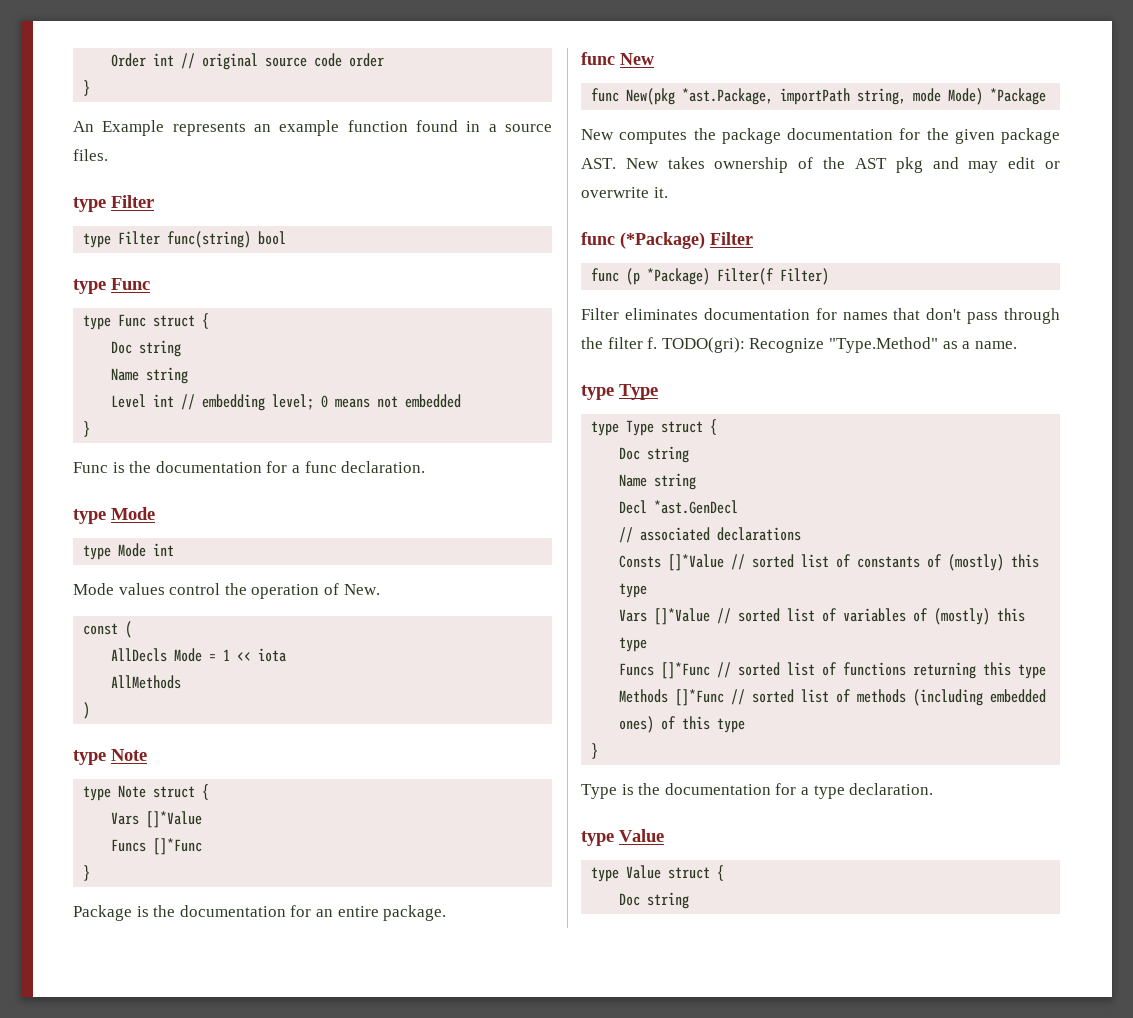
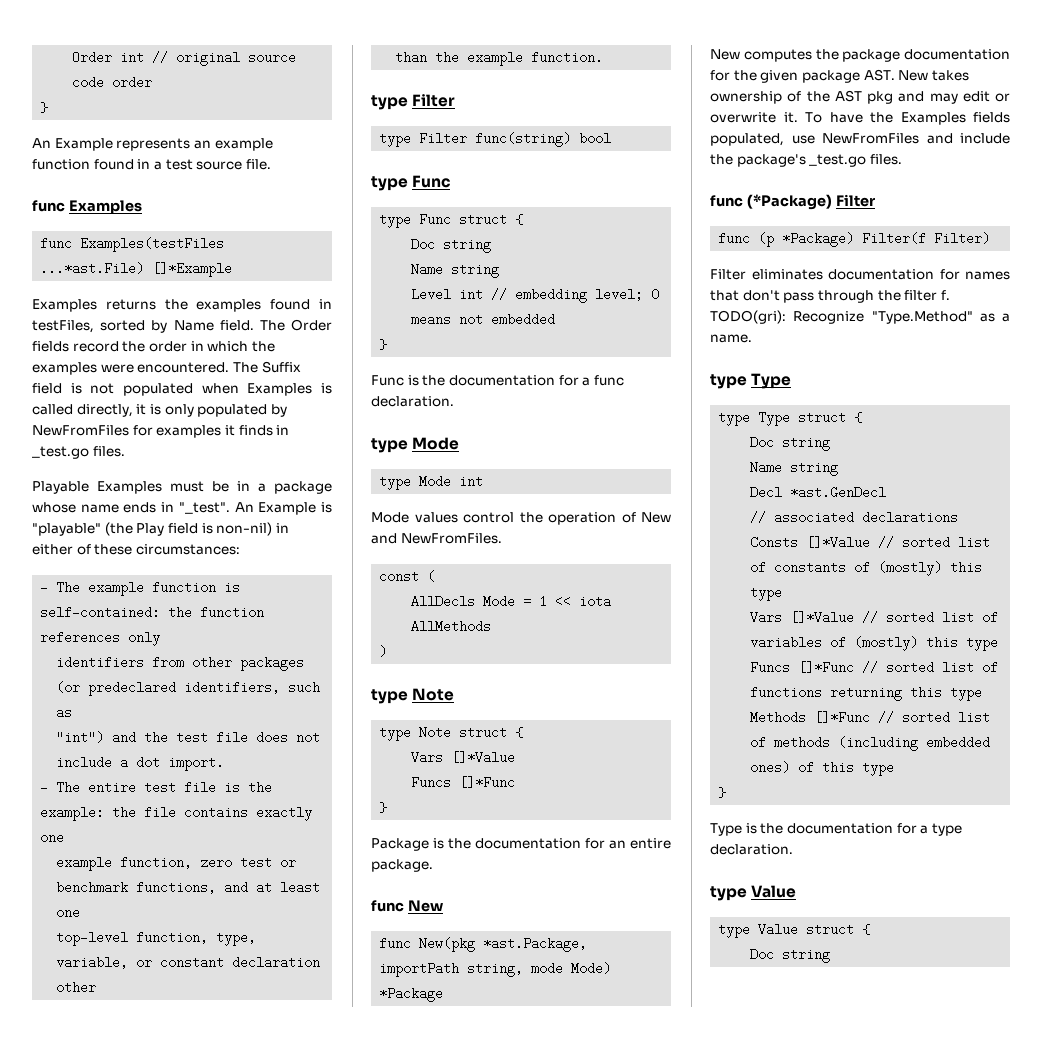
[504,124,552,132] [73,149,108,161] source files. -> [165,159,271,170] [32,200,142,214] [40,237,225,252] [40,262,233,277] [32,299,332,312] [32,319,332,333] [32,341,275,352] [32,361,301,375] [32,383,332,396] [32,404,287,417] [32,425,290,438] [32,446,125,459] [32,481,332,494] [32,502,333,515] [32,522,289,536] [32,544,240,555] [40,581,241,596] [40,606,265,619] [40,631,161,646] [56,656,305,671] [56,681,321,696] [56,706,73,719] [56,731,321,744] [56,756,225,771] [40,781,273,794] [40,806,313,821] [40,831,65,844] [56,856,297,871] [56,881,321,894] [56,906,81,919] [56,931,257,946] [56,956,321,969] [56,981,97,994] [395,51,604,66] test source file. // func Examples // func Examples(testFiles ...*ast.File) []*Example // Examples returns the examples found in testFiles, sorted by Name field. The Order fields record the order in which the examples were encountered. The Suffix field is not populated when Examples is called directly, it is only populated by NewFromFiles for examples it finds in _test.go files. // Playable Examples must be in a package whose name ends in "_test". An Example is "playable" (the Play field is non-nil) in either of these circumstances: // - The example function is self-contained: the function references only // identifiers from other packages (or predeclared identifiers, such as // "int") and the test file does not include a dot import. // - The entire test file is the example: the file contains exactly one // example function, zero test or benchmark functions, and at least one // top-level function, type, variable, or constant declaration other // than the example function.
[343,584,380,595] New. -> [641,512,671,523] [371,533,502,544] New and NewFromFiles.
(668, 192) none -> [805,112,1010,125] [710,133,1010,146] [710,154,902,167] To have the Examples fields populated, use NewFromFiles and include the package's _test.go files.

